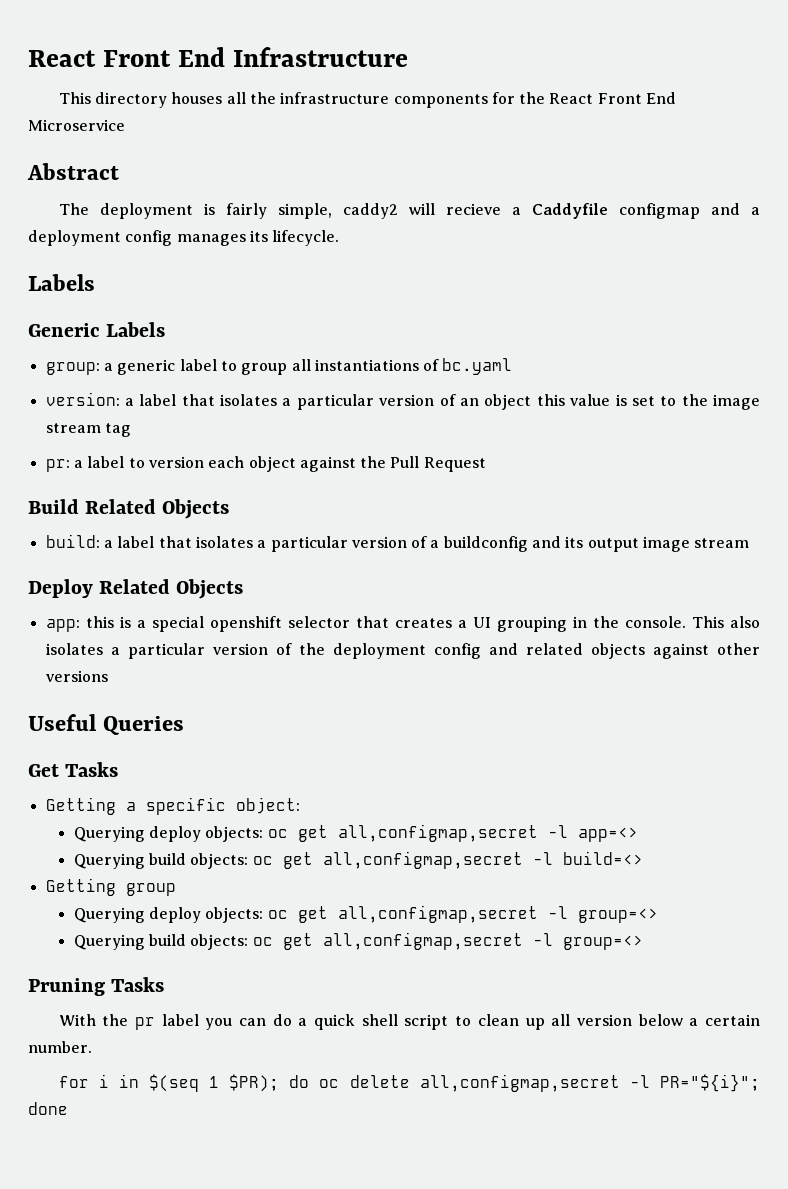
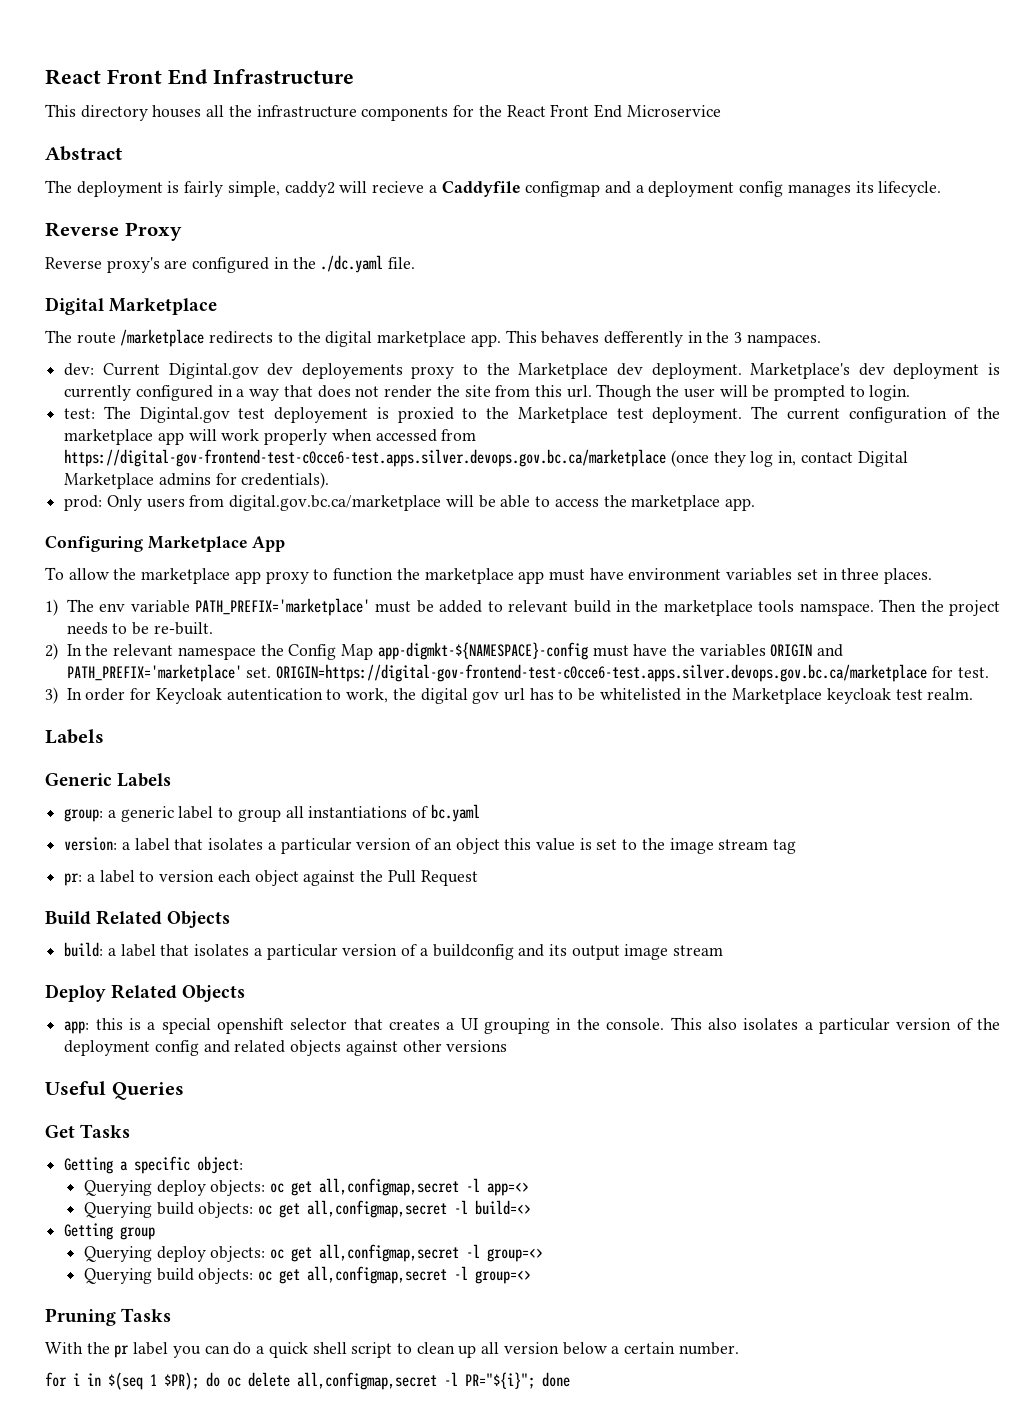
(340, 238) none -> [45,222,182,241] [45,255,416,273] [45,297,218,315] [45,329,821,347] [64,363,1000,379] [64,384,911,401] [64,406,1000,423] [64,429,477,445] [64,449,908,467] [64,472,330,489] [64,495,755,511] [45,536,286,552] [45,567,933,584] [45,598,1000,616] [66,622,213,635] [45,642,844,660] [66,664,989,682] [45,687,974,704] // Reverse Proxy // Reverse proxy's are configured in the ./dc.yaml file. // Digital Marketplace // The route /marketplace redirects to the digital marketplace app. This behaves defferently in the 3 nampaces. // dev: Current Digintal.gov dev deployements proxy to the Marketplace dev deployment. Marketplace's dev deployment is currently configured in a way that does not render the site from this url. Though the user will be prompted to login. // test: The Digintal.gov test deployement is proxied to the Marketplace test deployment. The current configuration of the marketplace app will work properly when accessed from https://digital-gov-frontend-test-c0cce6-test.apps.silver.devops.gov.bc.ca/marketplace (once they log in, contact Digital Marketplace admins for credentials). // prod: Only users from digital.gov.bc.ca/marketplace will be able to access the marketplace app. // Configuring Marketplace App // To allow the marketplace app proxy to function the marketplace app must have environment variables set in three places. // 1) The env variable PATH_PREFIX='marketplace' must be added to relevant build in the marketplace tools namspace. Then the project needs to be re-built. // 2) In the relevant namespace the Config Map app-digmkt-${NAMESPACE}-config must have the variables ORIGIN and PATH_PREFIX='marketplace' set. ORIGIN=https://digital-gov-frontend-test-c0cce6-test.apps.silver.devops.gov.bc.ca/marketplace for test. // 3) In order for Keycloak autentication to work, the digital gov url has to be whitelisted in the Marketplace keycloak test realm.

